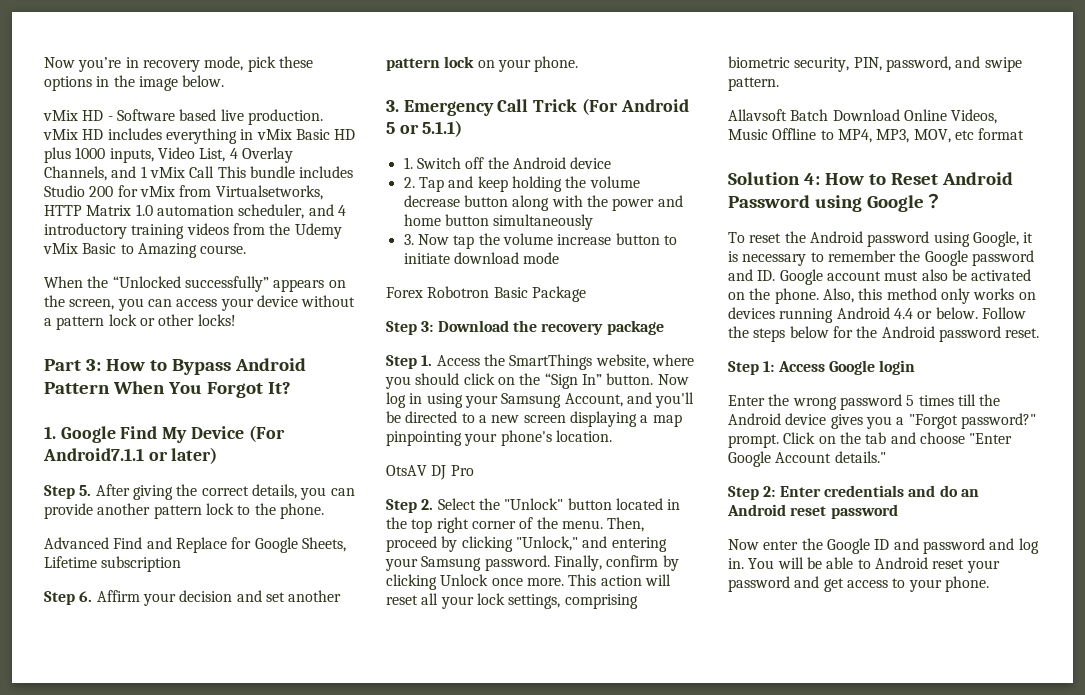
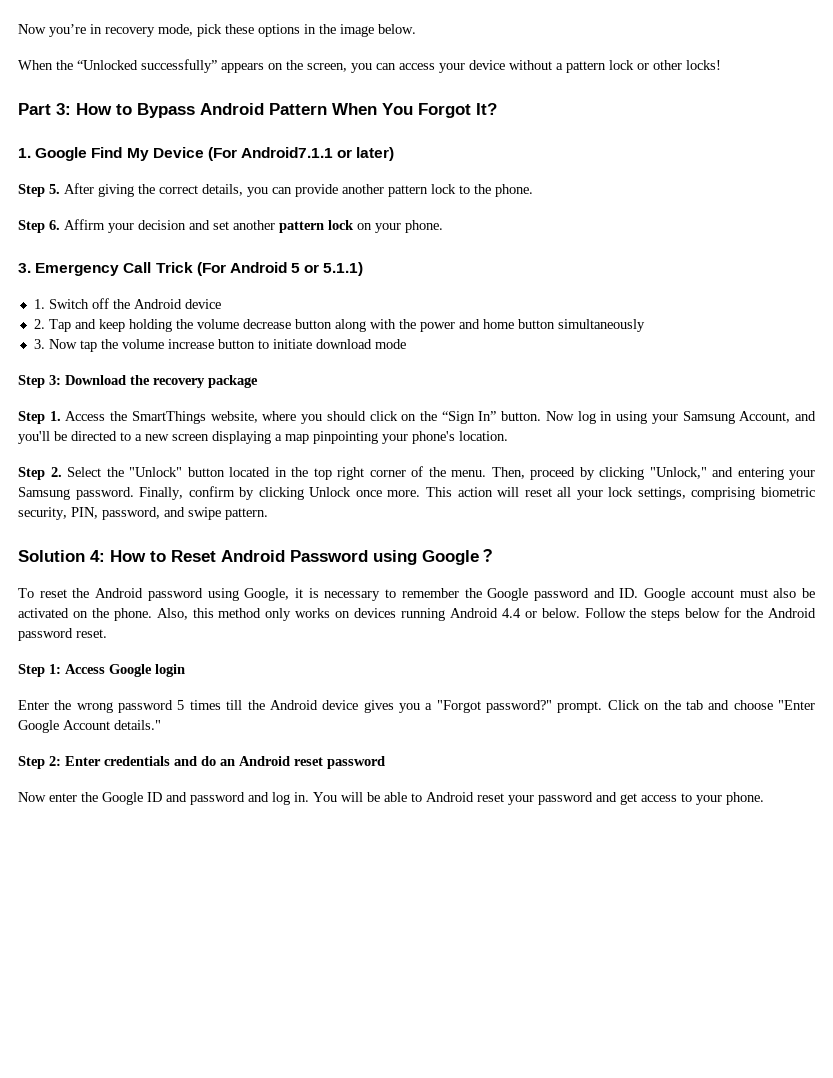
[43,109,323,125] [43,128,356,144] [44,147,293,163] [44,166,354,181] [44,185,323,200] [44,204,346,219] [44,223,342,239] [43,243,247,258] // vMix HD - Software based live production. vMix HD includes everything in vMix Basic HD plus 1000 inputs, Video List, 4 Overlay Channels, and 1 vMix Call This bundle includes Studio 200 for vMix from Virtualsetworks, HTTP Matrix 1.0 automation scheduler, and 4 introductory training videos from the Udemy vMix Basic to Amazing course. -> (416, 29) none
[44,537,346,553] [44,556,182,572] // Advanced Find and Replace for Google Sheets, Lifetime subscription -> (533, 190) none
[386,286,586,302] // Forex Robotron Basic Package -> (406, 344) none
[386,465,474,480] // OtsAV DJ Pro -> (508, 436) none
[728,109,998,124] [728,128,1025,143] // Allavsoft Batch Download Online Videos, Music Offline to MP4, MP3, MOV, etc format -> (268, 514) none

